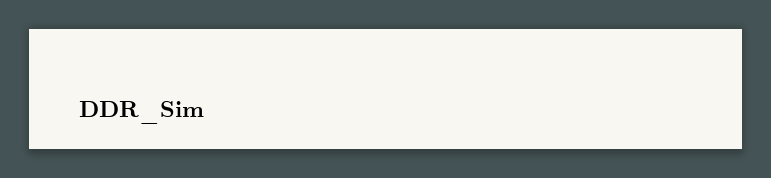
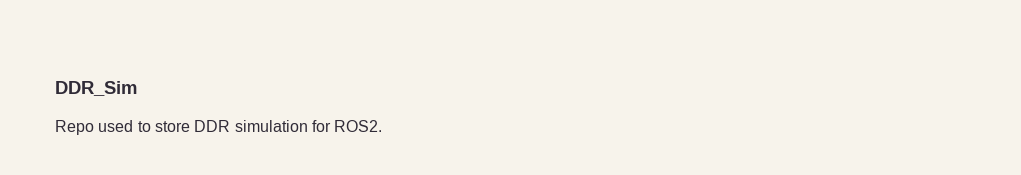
(204, 112) none -> [55,120,383,135] // Repo used to store DDR simulation for ROS2.

